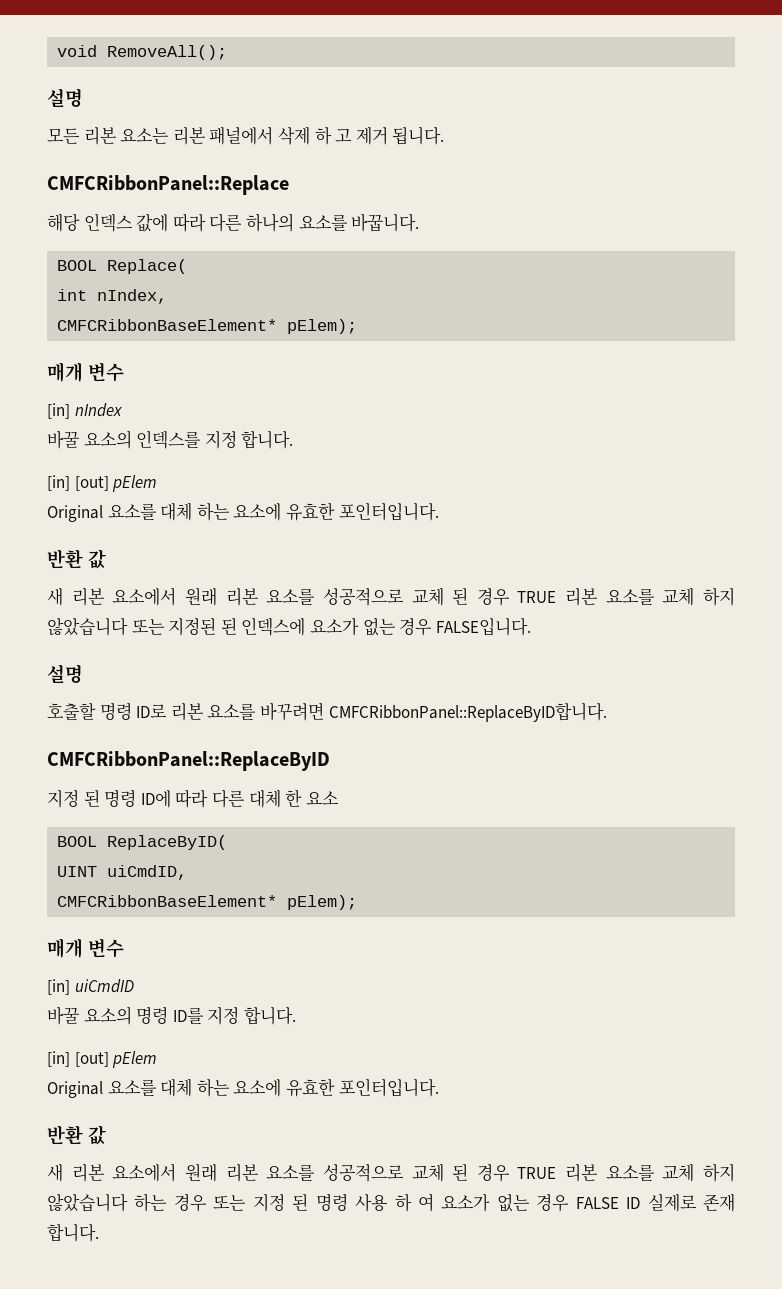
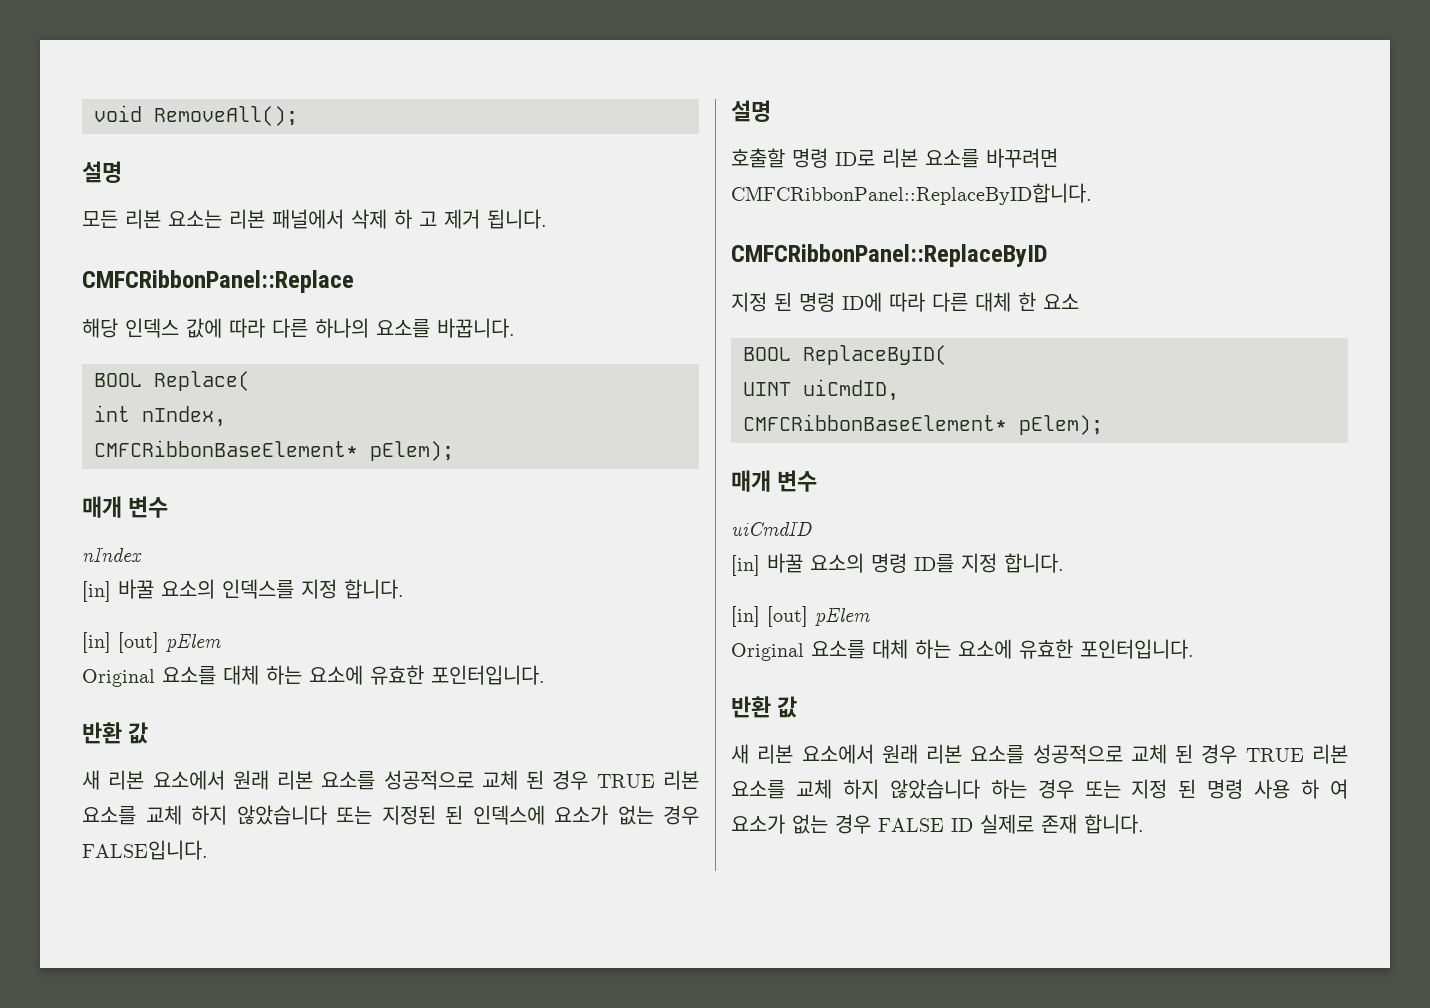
[47,403,70,419] [in] -> (168, 507) none
(122, 410) none -> [82,581,111,602] [in]
[47,979,70,995] [in] -> (817, 481) none
(134, 986) none -> [731,555,760,576] [in]

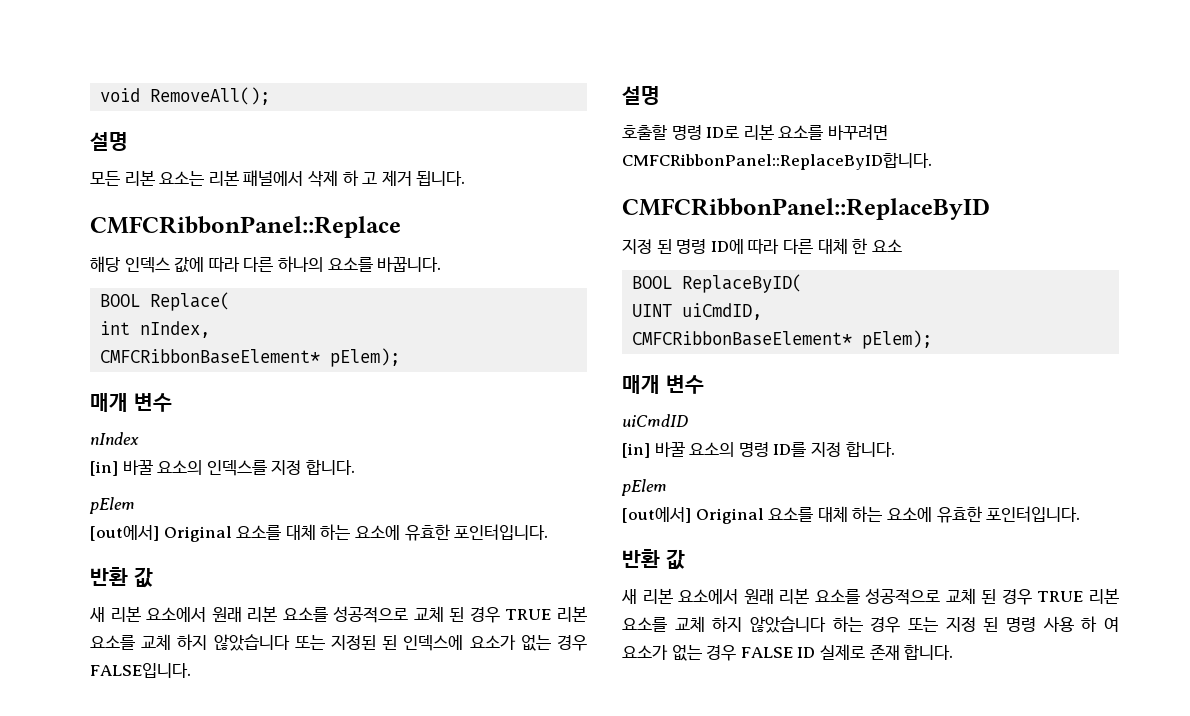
[82,632,221,653] [in] [out] pElem // -> [89,497,135,514] [90,525,159,541] pElem // [out에서]
[731,606,870,627] [in] [out] pElem // -> [621,479,667,496] [622,507,691,523] pElem // [out에서]

